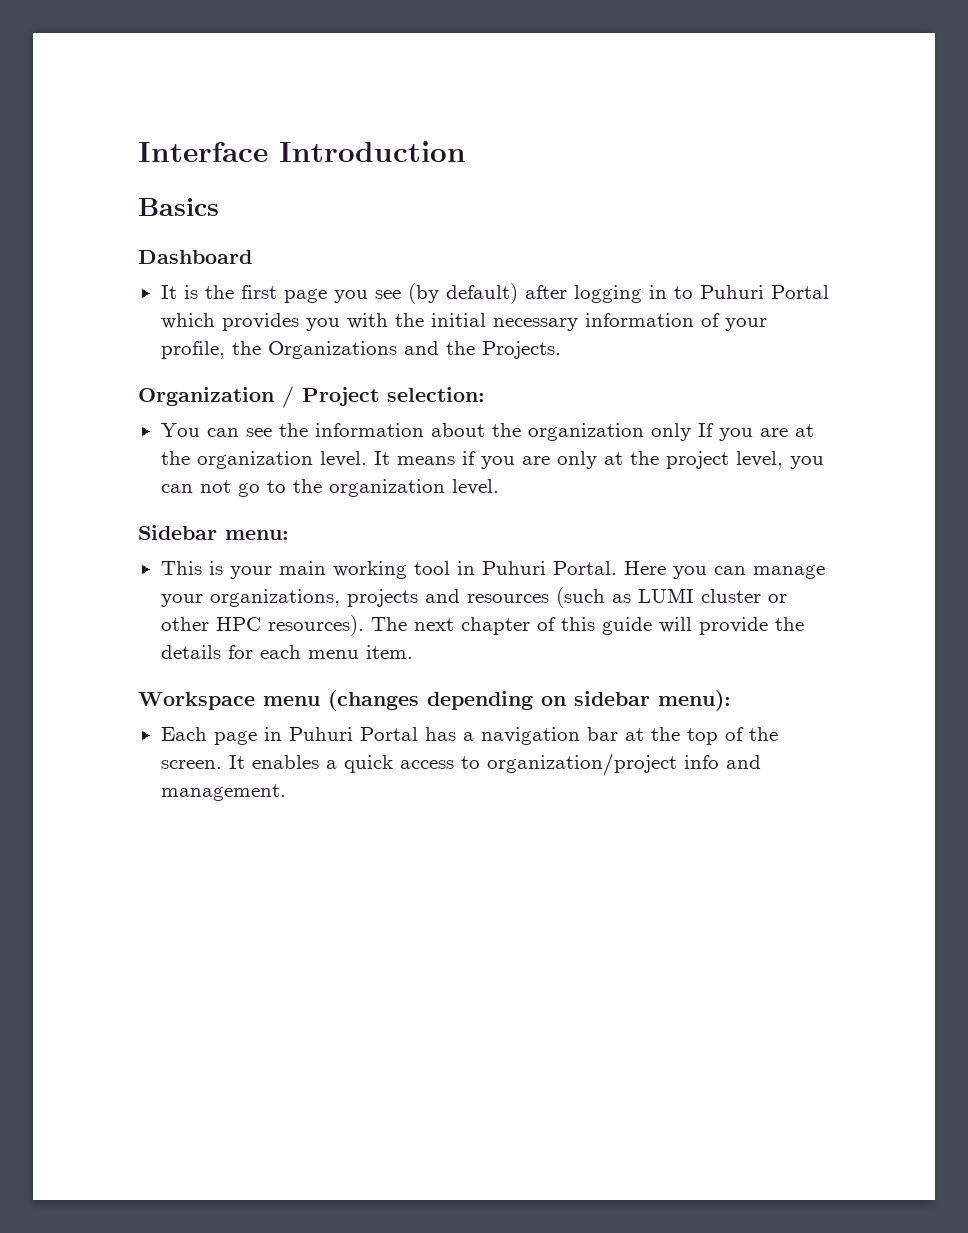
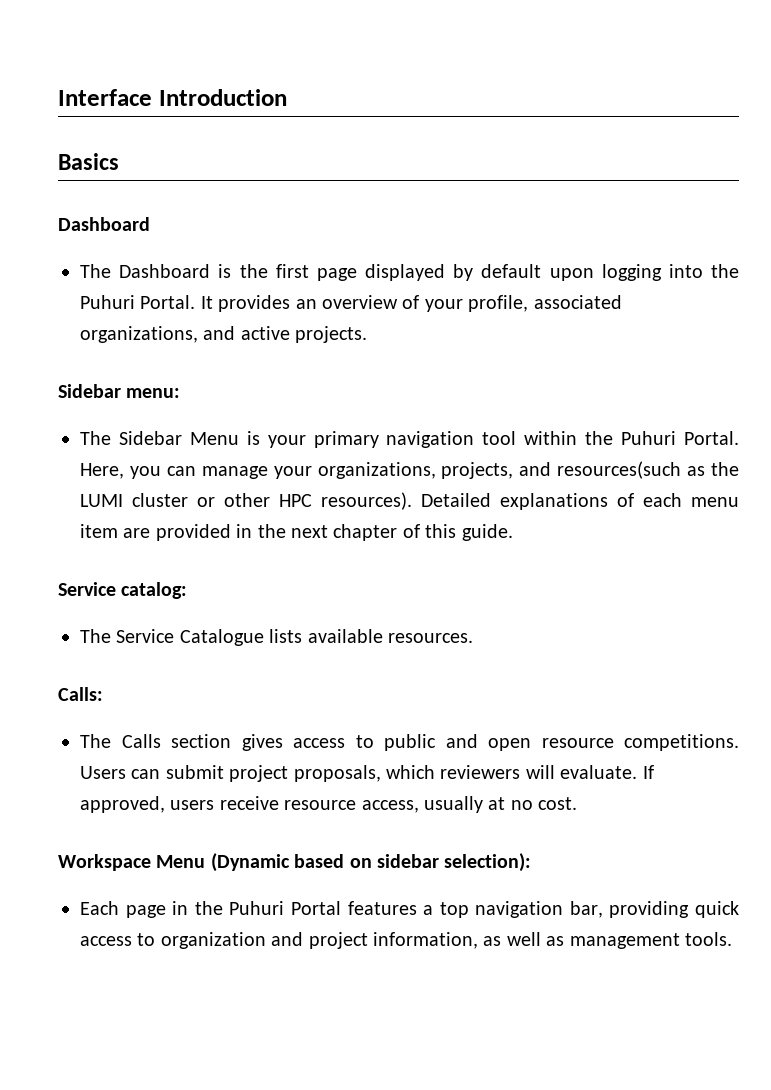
[160,285,177,299] It -> [80,264,211,278] The Dashboard
[333,283,829,304] [160,313,767,331] [160,341,561,359] [138,386,485,408] [160,423,814,441] [160,451,824,469] [160,479,499,497] [138,525,289,540] [160,561,666,579] you see (by default) after logging in to Puhuri Portal which provides you with the initial necessary information of your profile, the Organizations and the Projects. // Organization / Project selection: // You can see the information about the organization only If you are at the organization level. It means if you are only at the project level, you can not go to the organization level. // Sidebar menu: // This is your main working tool in Puhuri Portal. Here -> [365,264,740,281] [80,295,622,312] [80,326,368,343] [58,384,181,398] [80,431,739,448] [80,463,124,479] displayed by default upon logging into the Puhuri Portal. It provides an overview of your profile, associated organizations, and active projects. // Sidebar menu: // The Sidebar Menu is your primary navigation tool within the Puhuri Portal. Here,
[346,587,631,608] projects and resources (such as -> [441,461,739,479] projects, and resources(such as the
[370,617,804,635] [160,645,413,659] [138,690,533,711] The next chapter of this guide will provide the details for each menu item. // Workspace menu (changes depending -> [421,493,739,510] [80,524,513,541] [58,582,188,599] [80,629,473,646] [58,687,103,701] [80,734,739,751] [80,765,654,782] [80,796,578,813] [58,853,345,872] Detailed explanations of each menu item are provided in the next chapter of this guide. // Service catalog: // The Service Catalogue lists available resources. // Calls: // The Calls section gives access to public and open resource competitions. Users can submit project proposals, which reviewers will evaluate. If approved, users receive resource access, usually at no cost. // Workspace Menu (Dynamic based
[658,690,731,711] menu): -> [444,853,532,872] selection):
[288,727,778,745] [160,753,761,776] [160,784,286,801] Puhuri Portal has a navigation bar at the top of the screen. It enables a quick access to organization/project info and management. -> [194,901,739,918] [80,932,732,949] the Puhuri Portal features a top navigation bar, providing quick access to organization and project information, as well as management tools.

